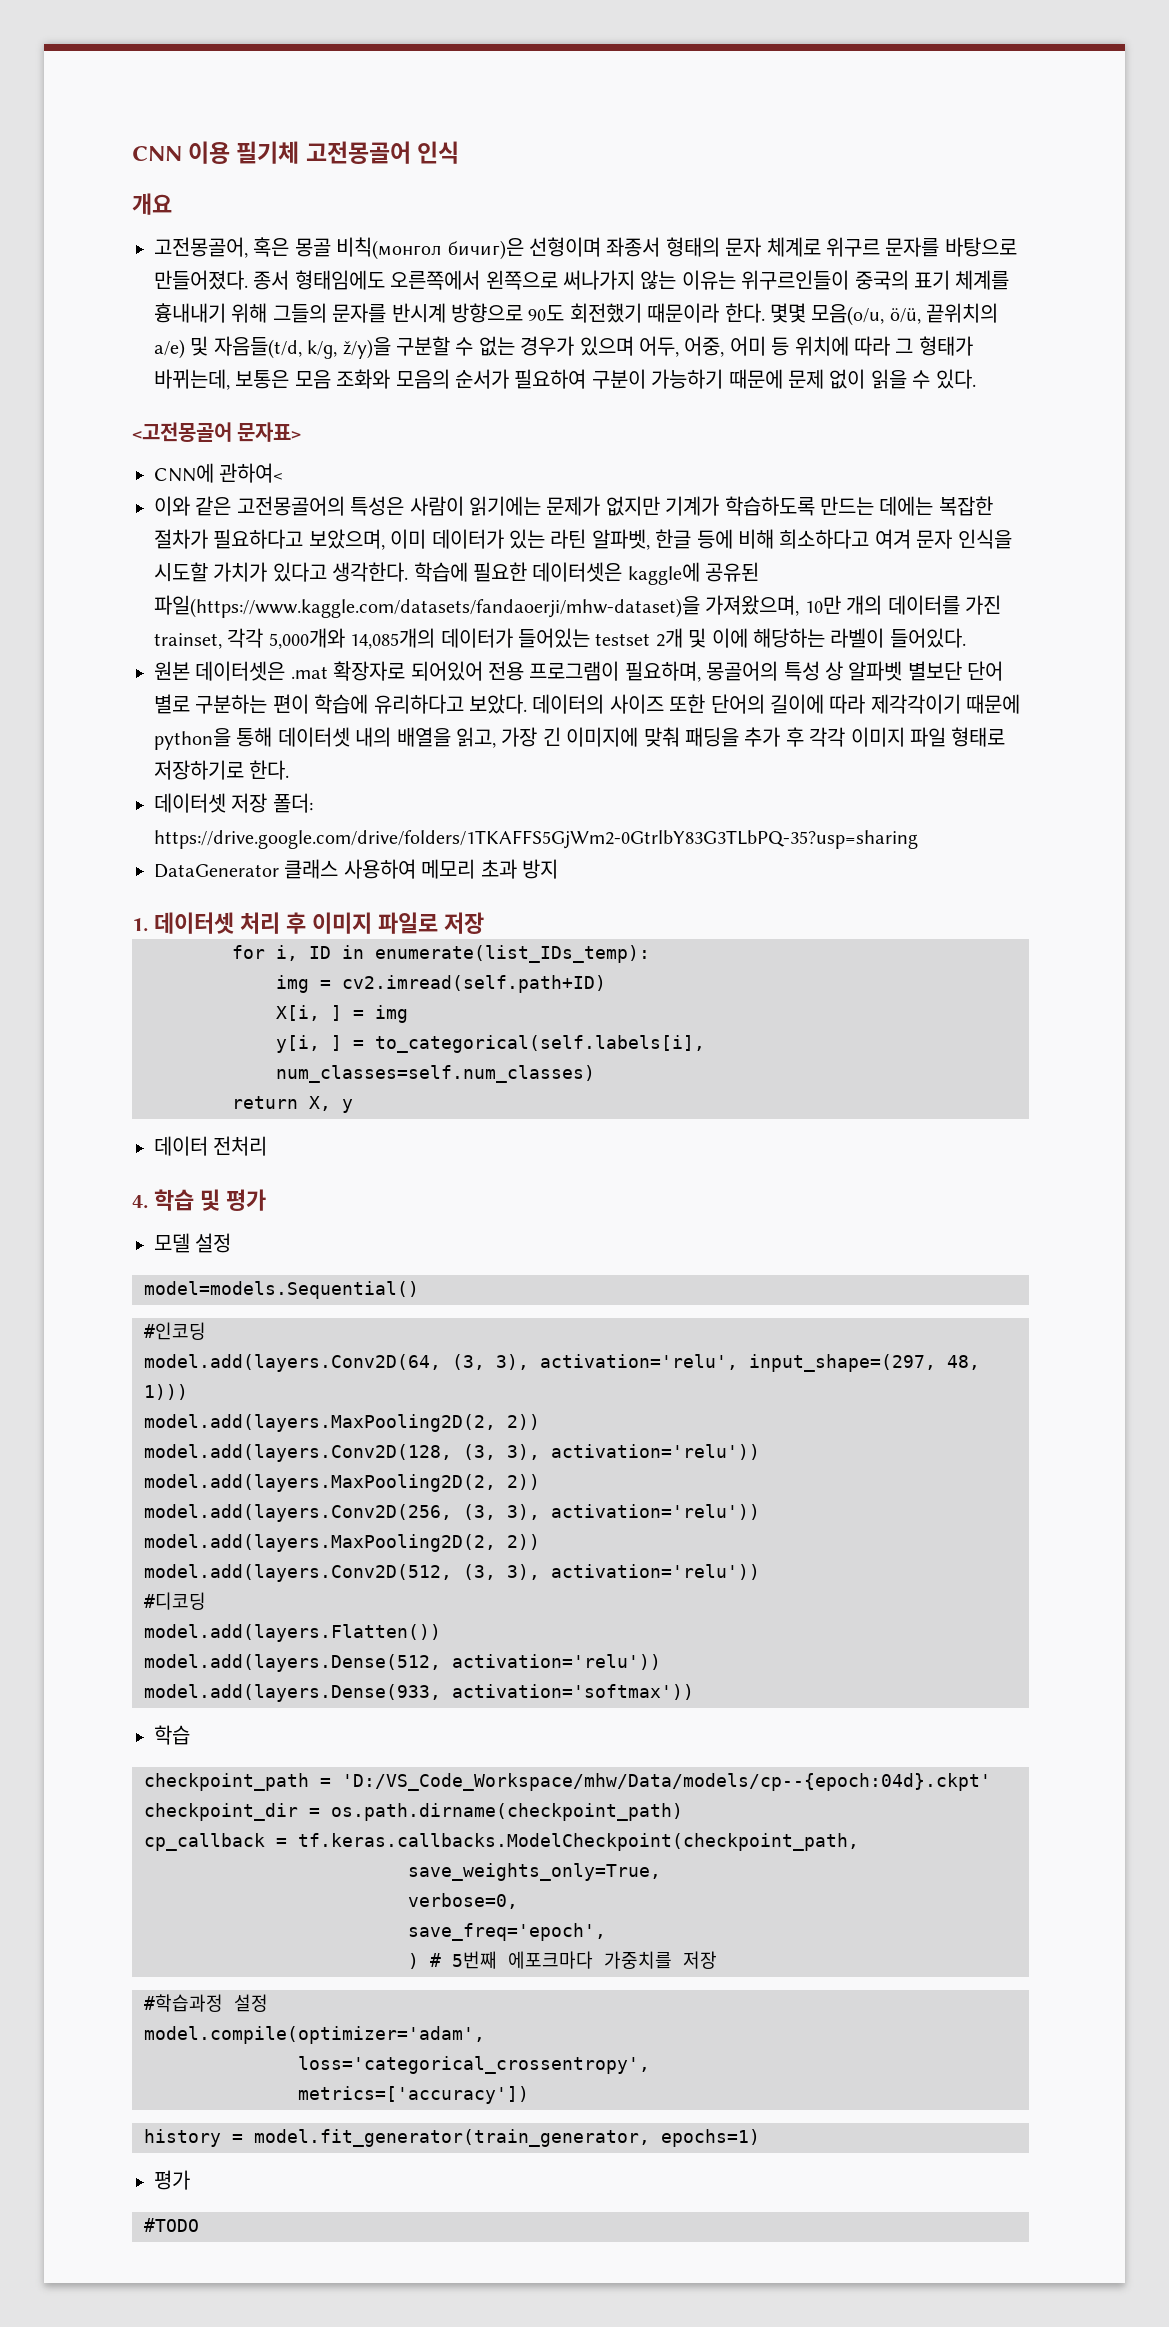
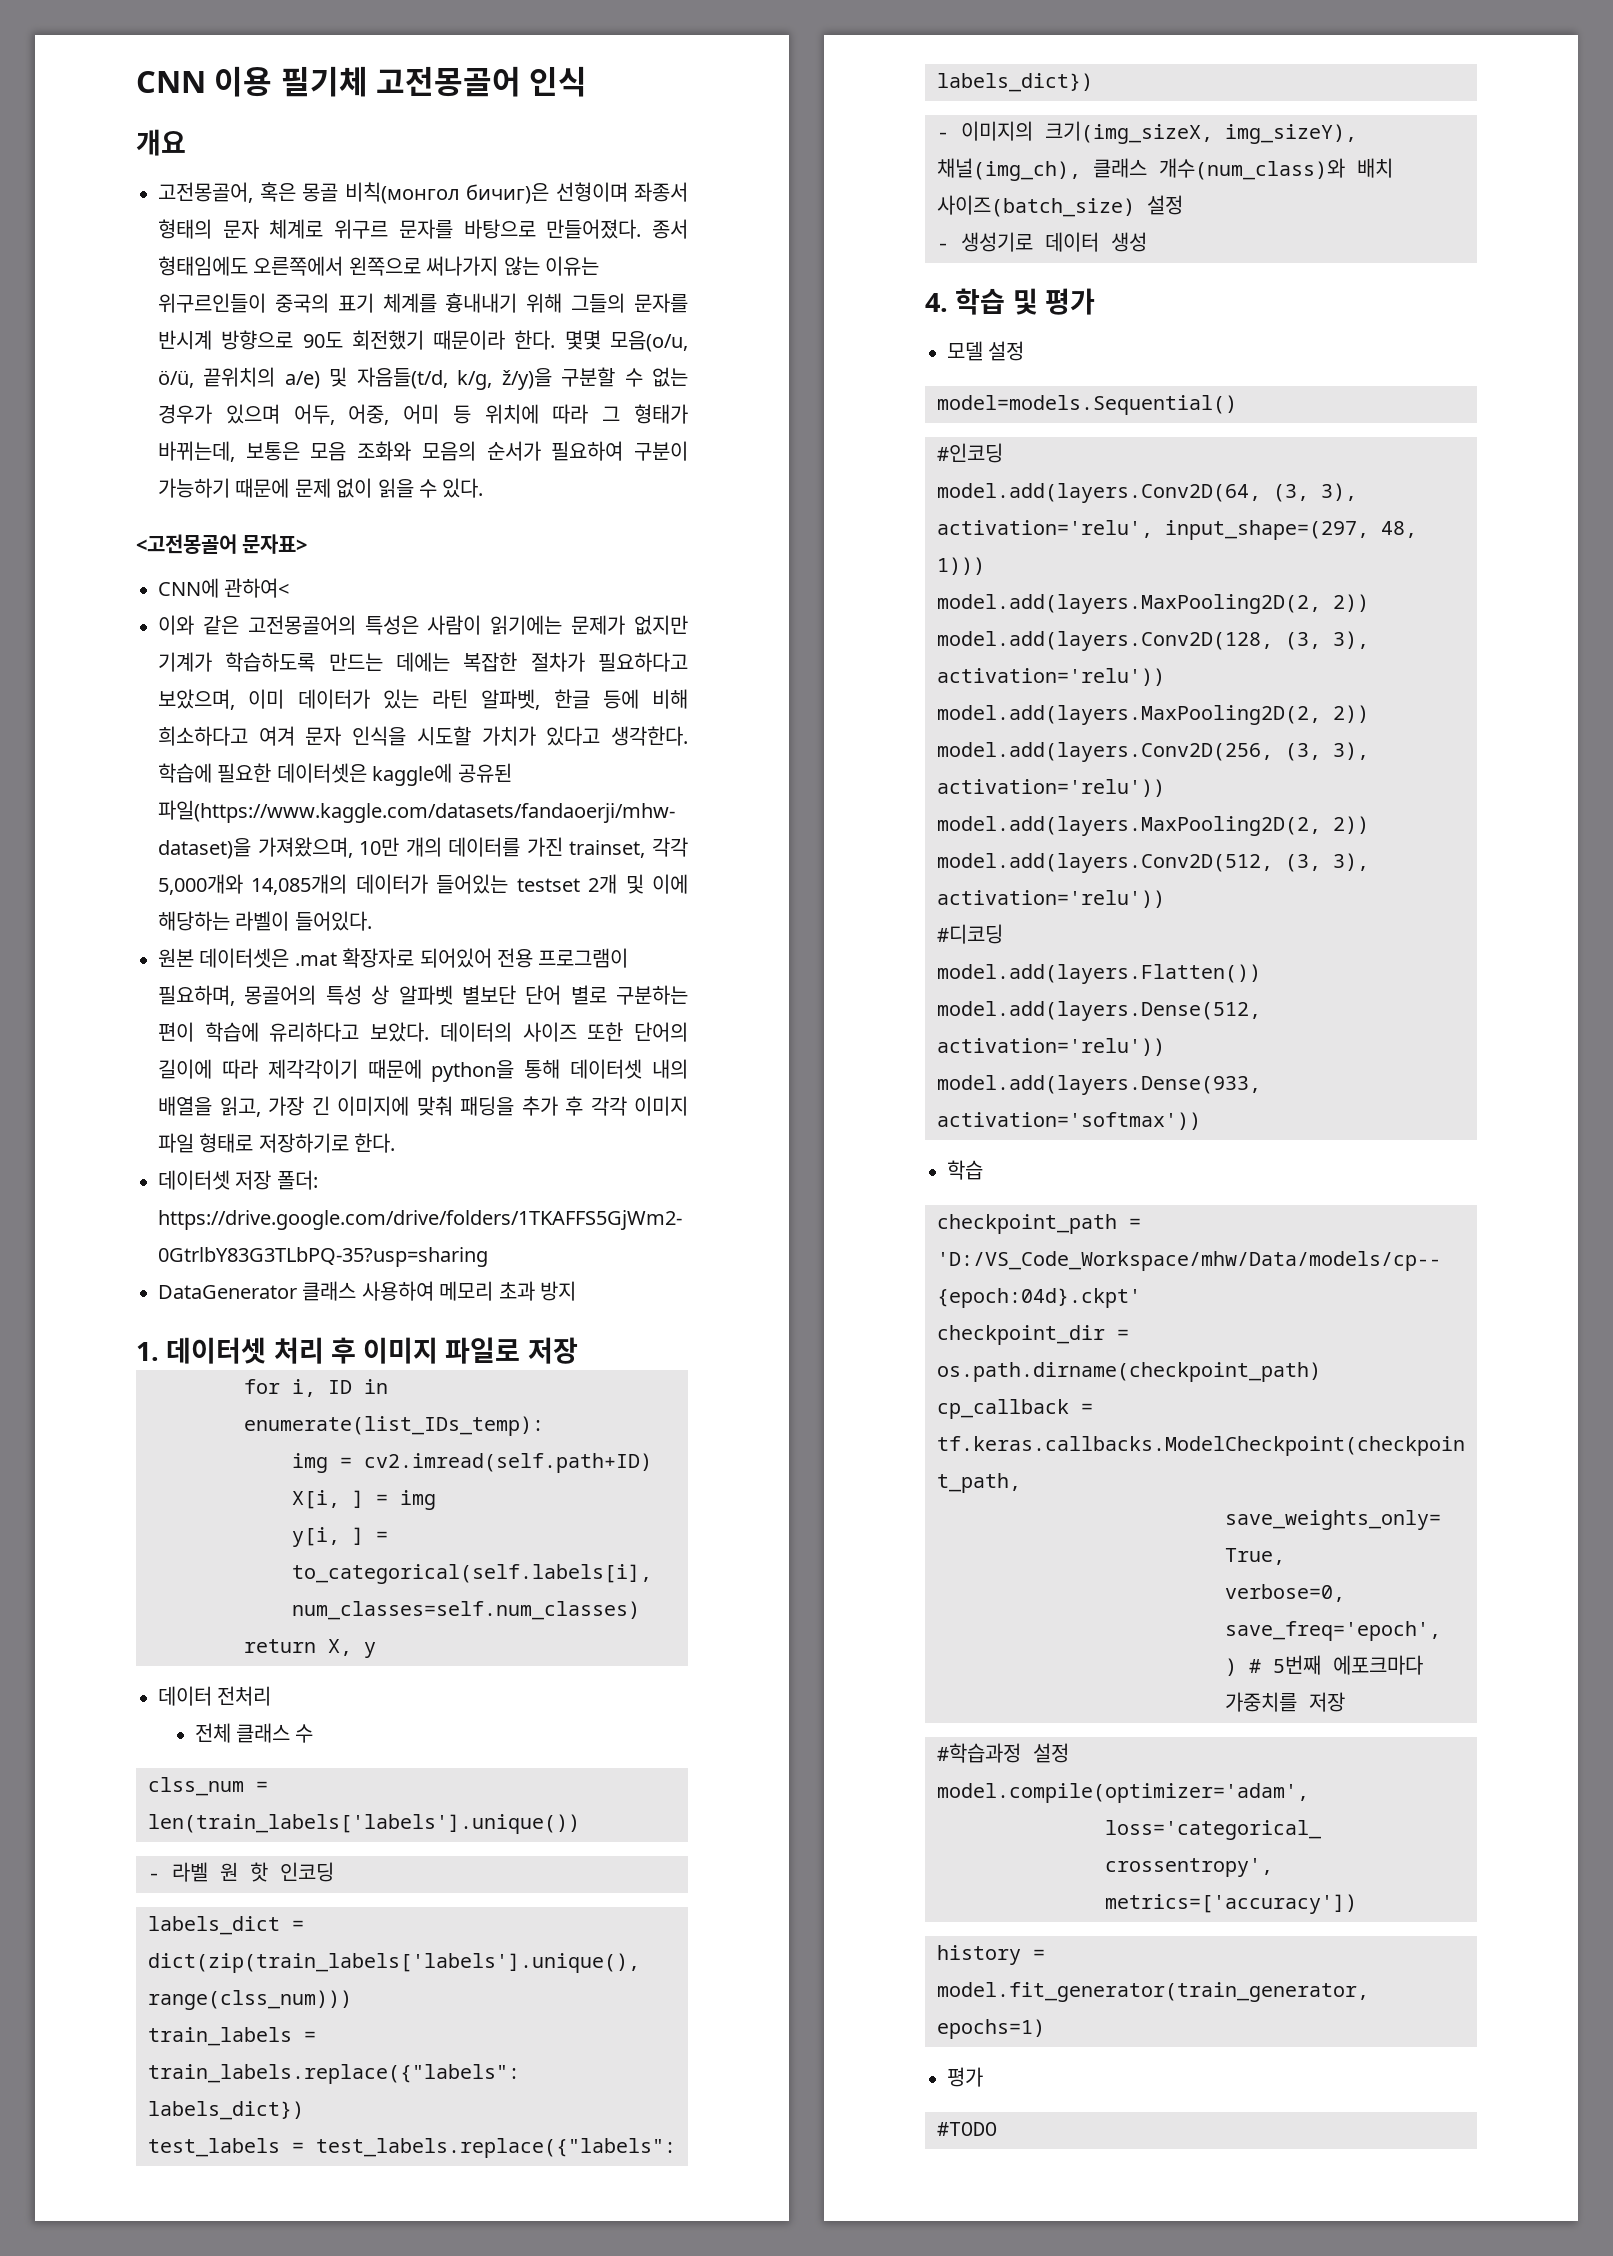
(268, 1146) none -> [194,1723,314,1743] [148,1777,268,1796] [148,1814,580,1834] [148,1862,334,1882] [148,1916,304,1935] [148,1953,640,1973] [148,1990,352,2010] [148,2027,316,2046] [148,2064,520,2084] [148,2101,304,2120] [148,2138,676,2158] [937,73,1093,92] [937,121,1357,144] [937,158,1393,181] [937,195,1183,217] [937,232,1147,252] // 전체 클래스 수 // clss_num = len(train_labels['labels'].unique()) // - 라벨 원 핫 인코딩 // labels_dict = dict(zip(train_labels['labels'].unique(), range(clss_num))) // train_labels = train_labels.replace({"labels": labels_dict}) // test_labels = test_labels.replace({"labels": labels_dict}) // - 이미지의 크기(img_sizeX, img_sizeY), 채널(img_ch), 클래스 개수(num_class)와 배치 사이즈(batch_size) 설정 // - 생성기로 데이터 생성

